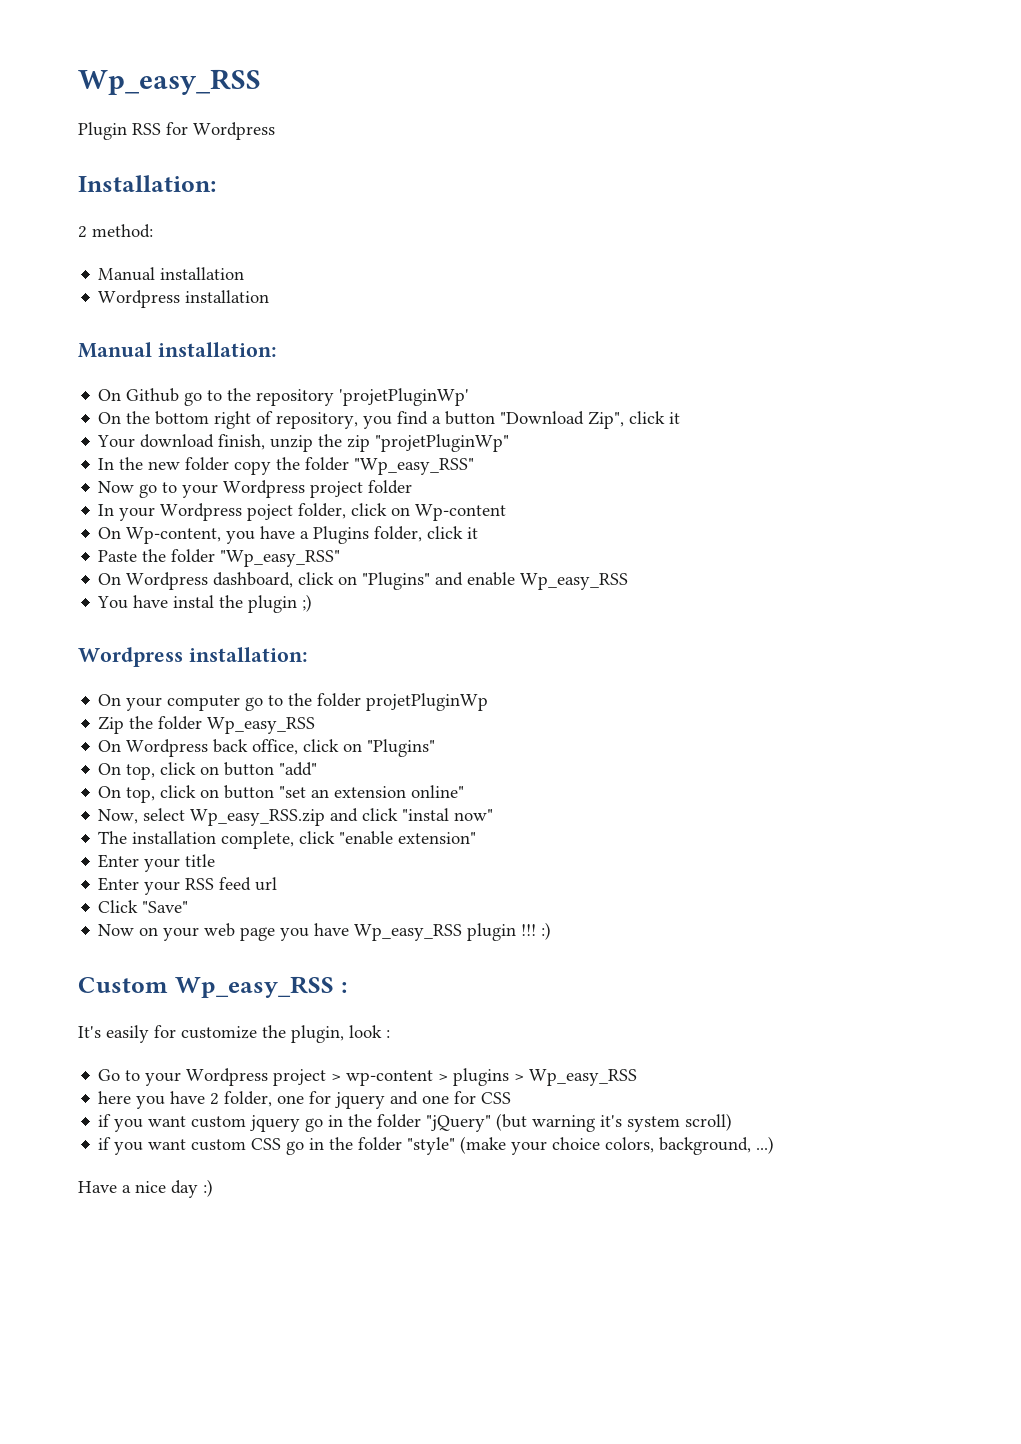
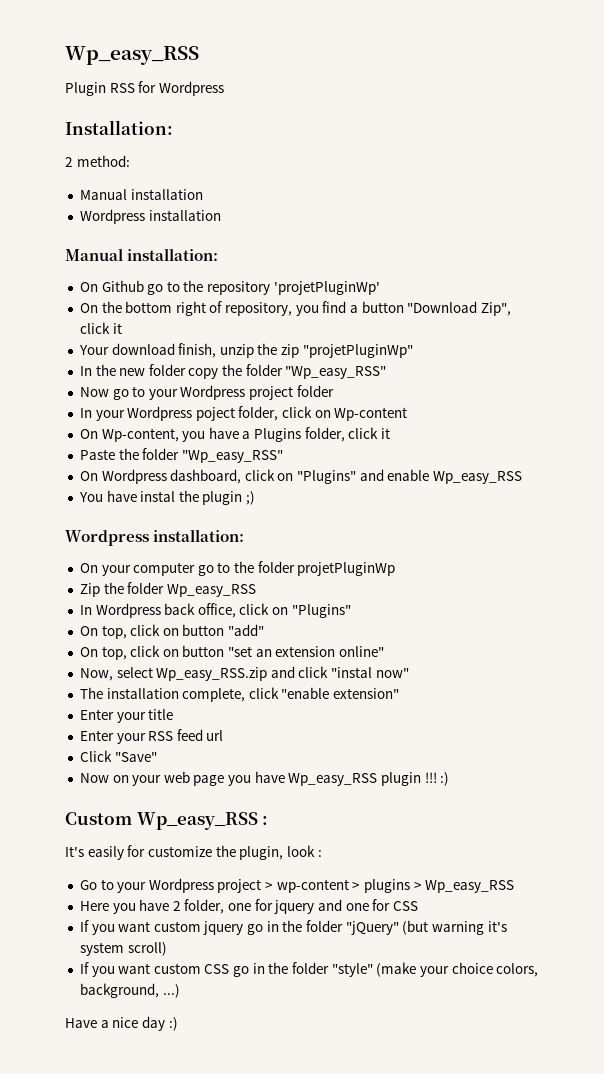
[98,740,122,752] On -> [79,605,92,615] In
[98,1091,132,1104] here -> [79,901,109,911] Here
[98,1114,112,1127] if -> [79,920,89,932] If
[98,1137,112,1150] if -> [79,962,89,974] If

